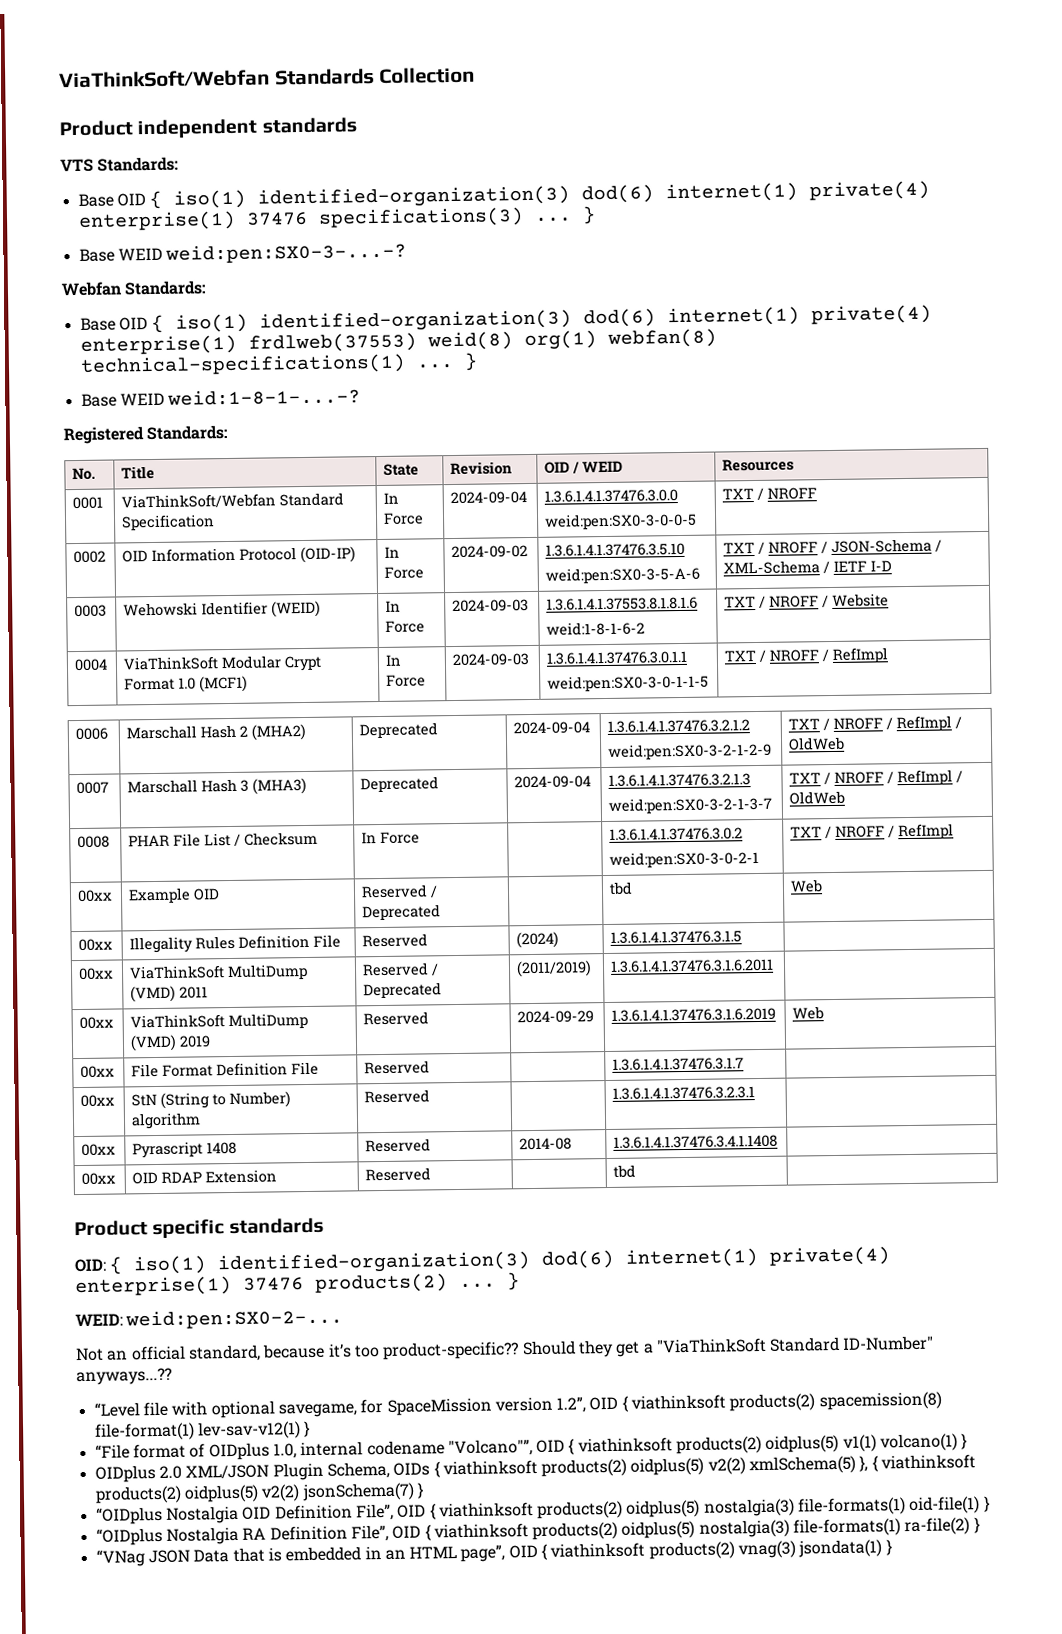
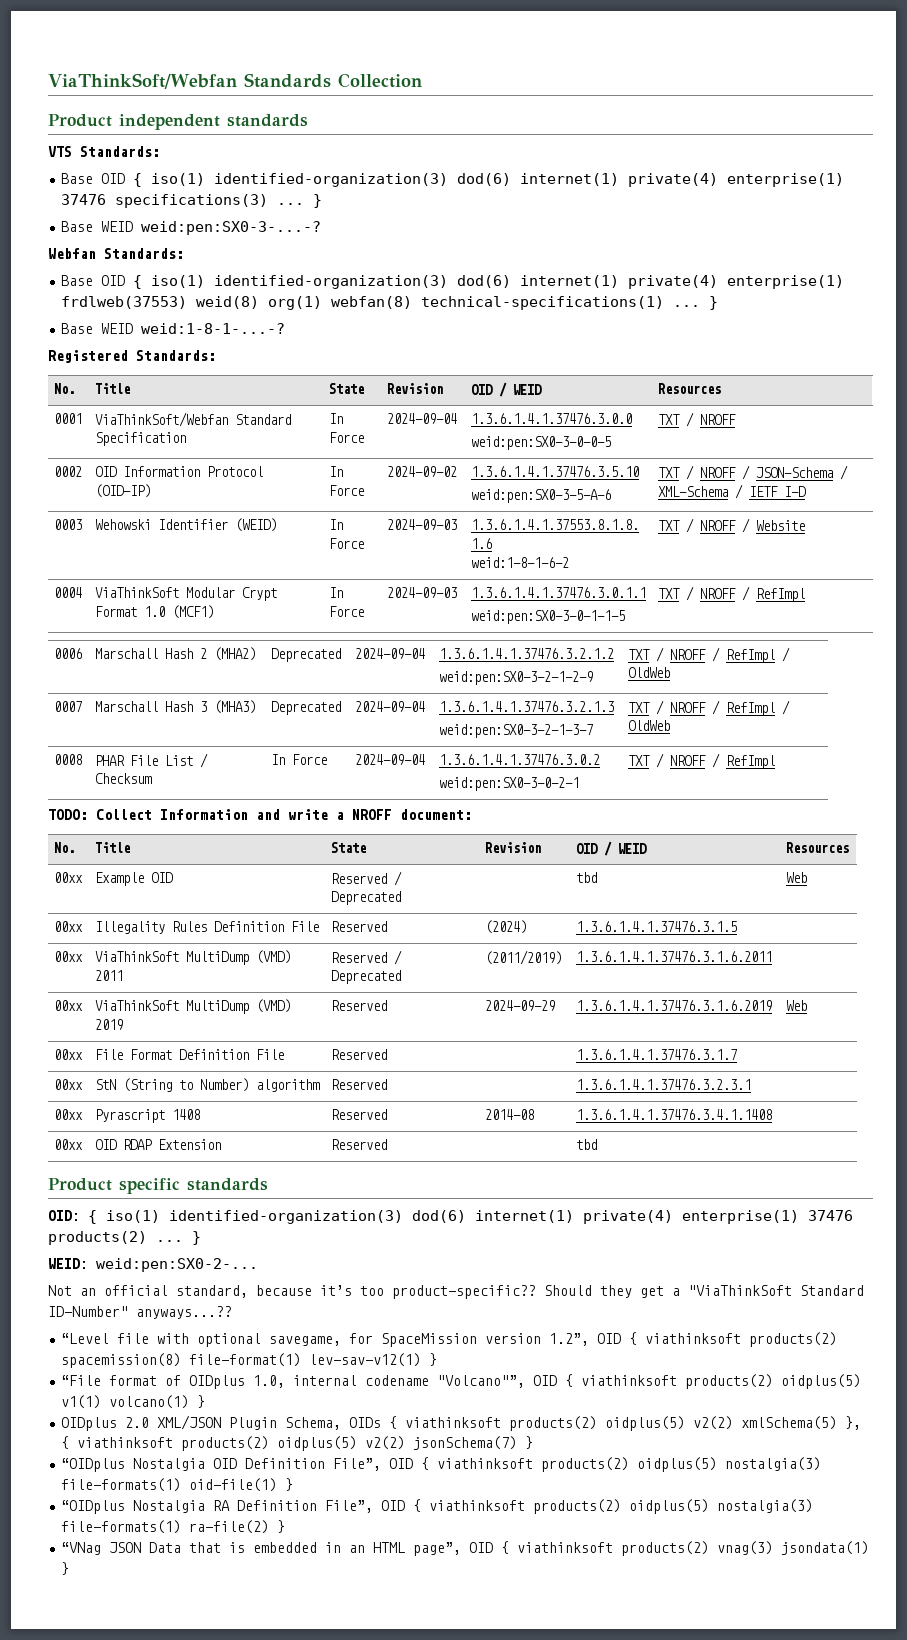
(421, 838) none -> [355,754,426,765] 2024-09-04
(955, 831) none -> [48,809,472,820] [54,842,76,853] [95,842,131,853] [331,842,367,853] [485,842,542,853] [576,841,648,856] [786,842,850,853] // TODO: Collect Information and write a NROFF document: // No. | Title | State | Revision | OID / WEID | Resources

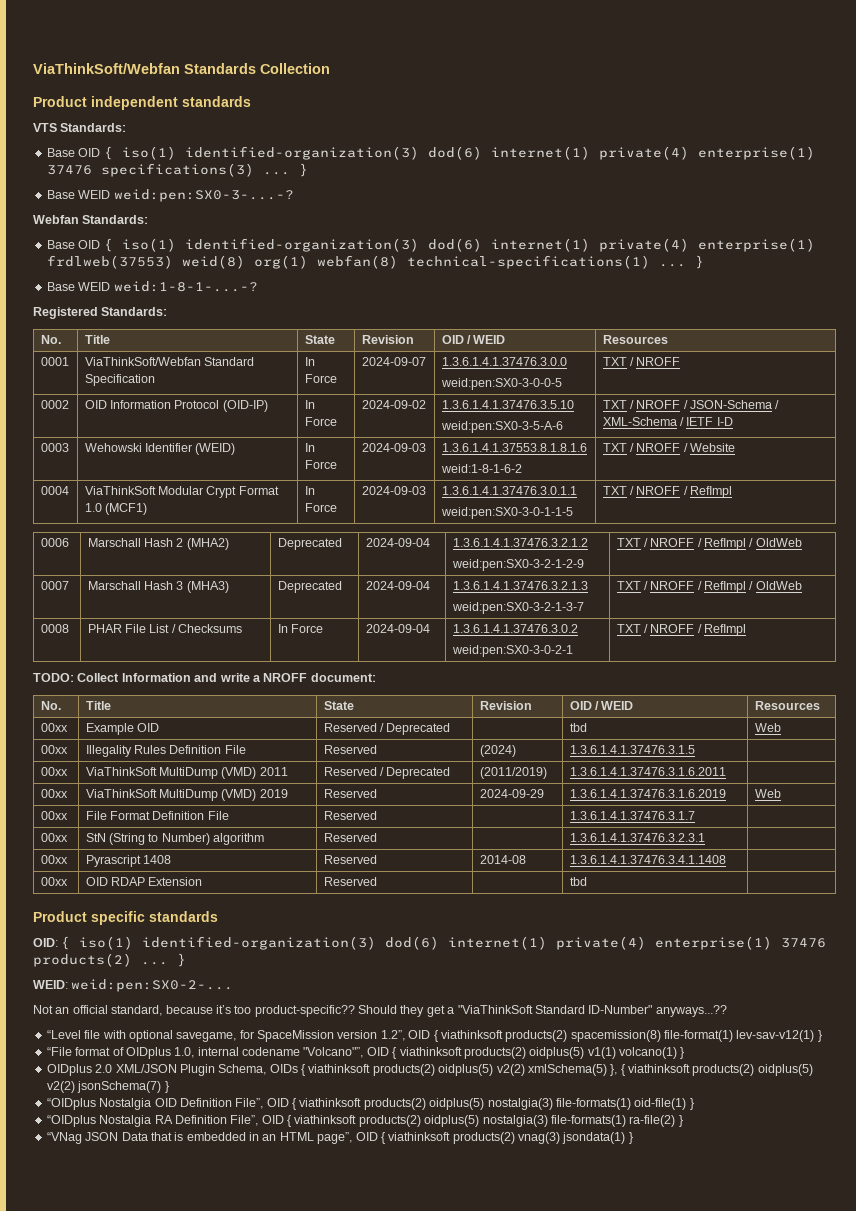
[387,413,458,424] 2024-09-04 -> [361,357,426,366] 2024-09-07
[95,773,153,784] Checksum -> [178,624,243,633] Checksums

